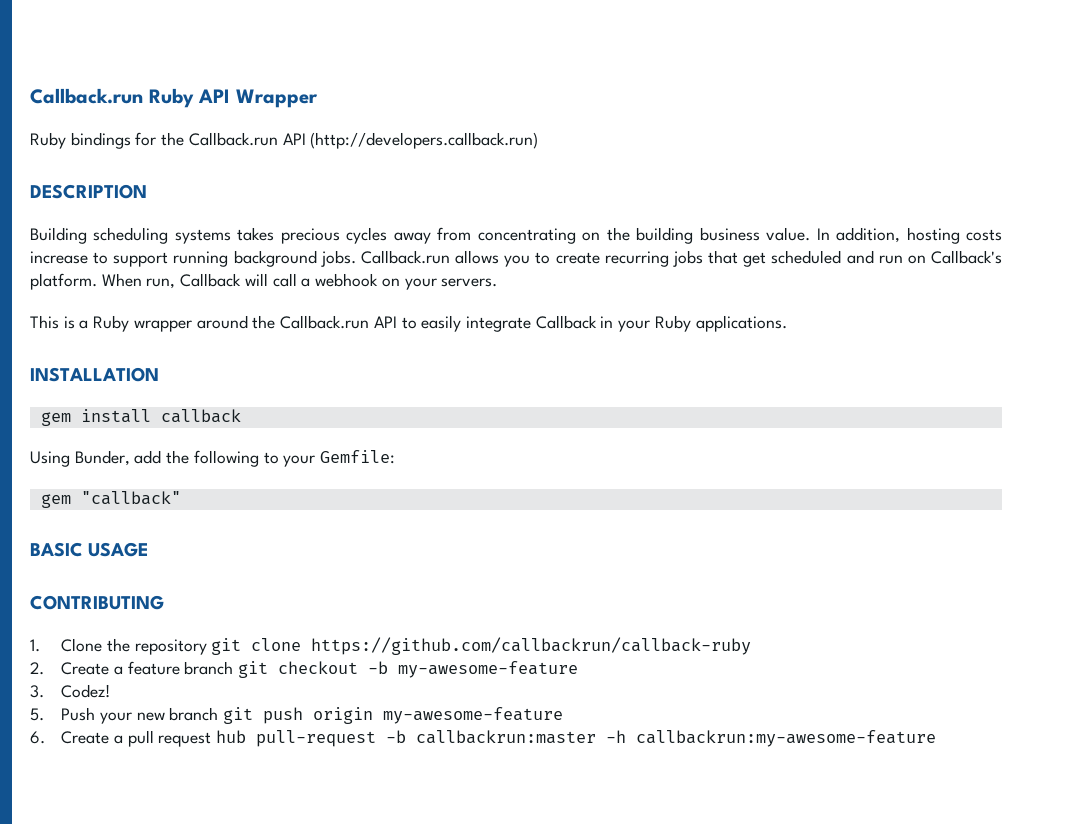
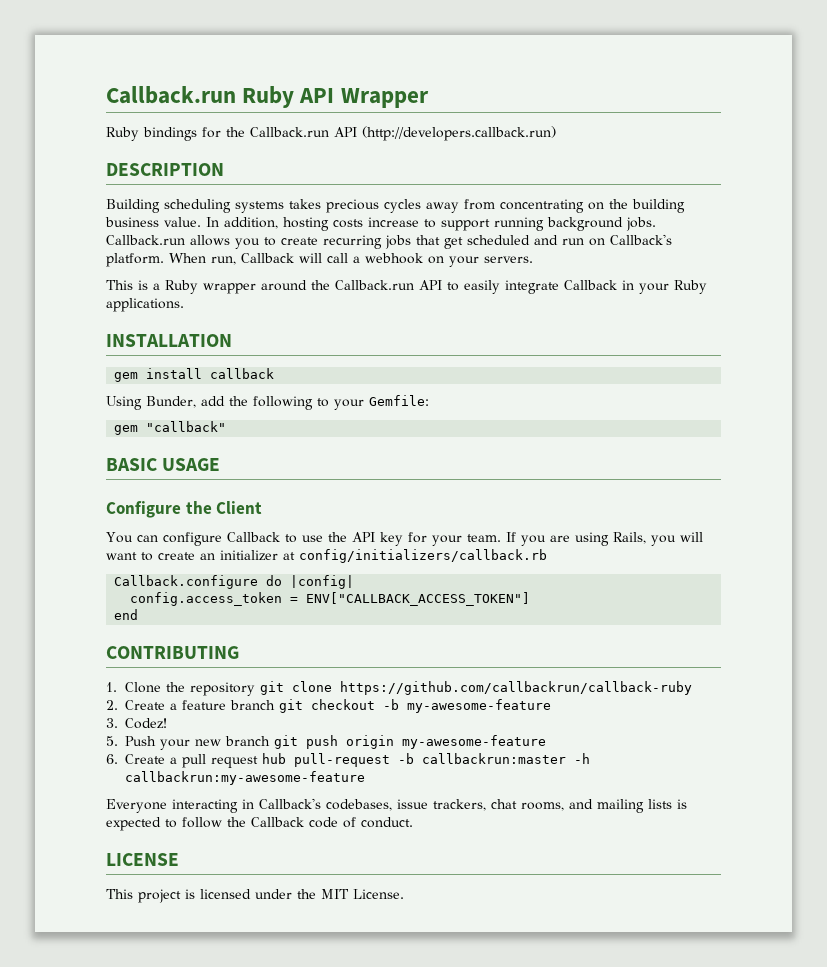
(149, 549) none -> [106,501,263,518] [106,532,703,546] [106,549,547,563] [114,575,355,589] [130,592,531,606] [114,609,139,620] // Configure the Client // You can configure Callback to use the API key for your team. If you are using Rails, you will want to create an initializer at config/initializers/callback.rb // Callback.configure do |config| // config.access_token = ENV["CALLBACK_ACCESS_TOKEN"] // end
(936, 738) none -> [106,798,687,813] [106,817,413,831] [106,853,179,866] [106,889,404,903] // Everyone interacting in Callback's codebases, issue trackers, chat rooms, and mailing lists is expected to follow the Callback code of conduct. // LICENSE // This project is licensed under the MIT License.

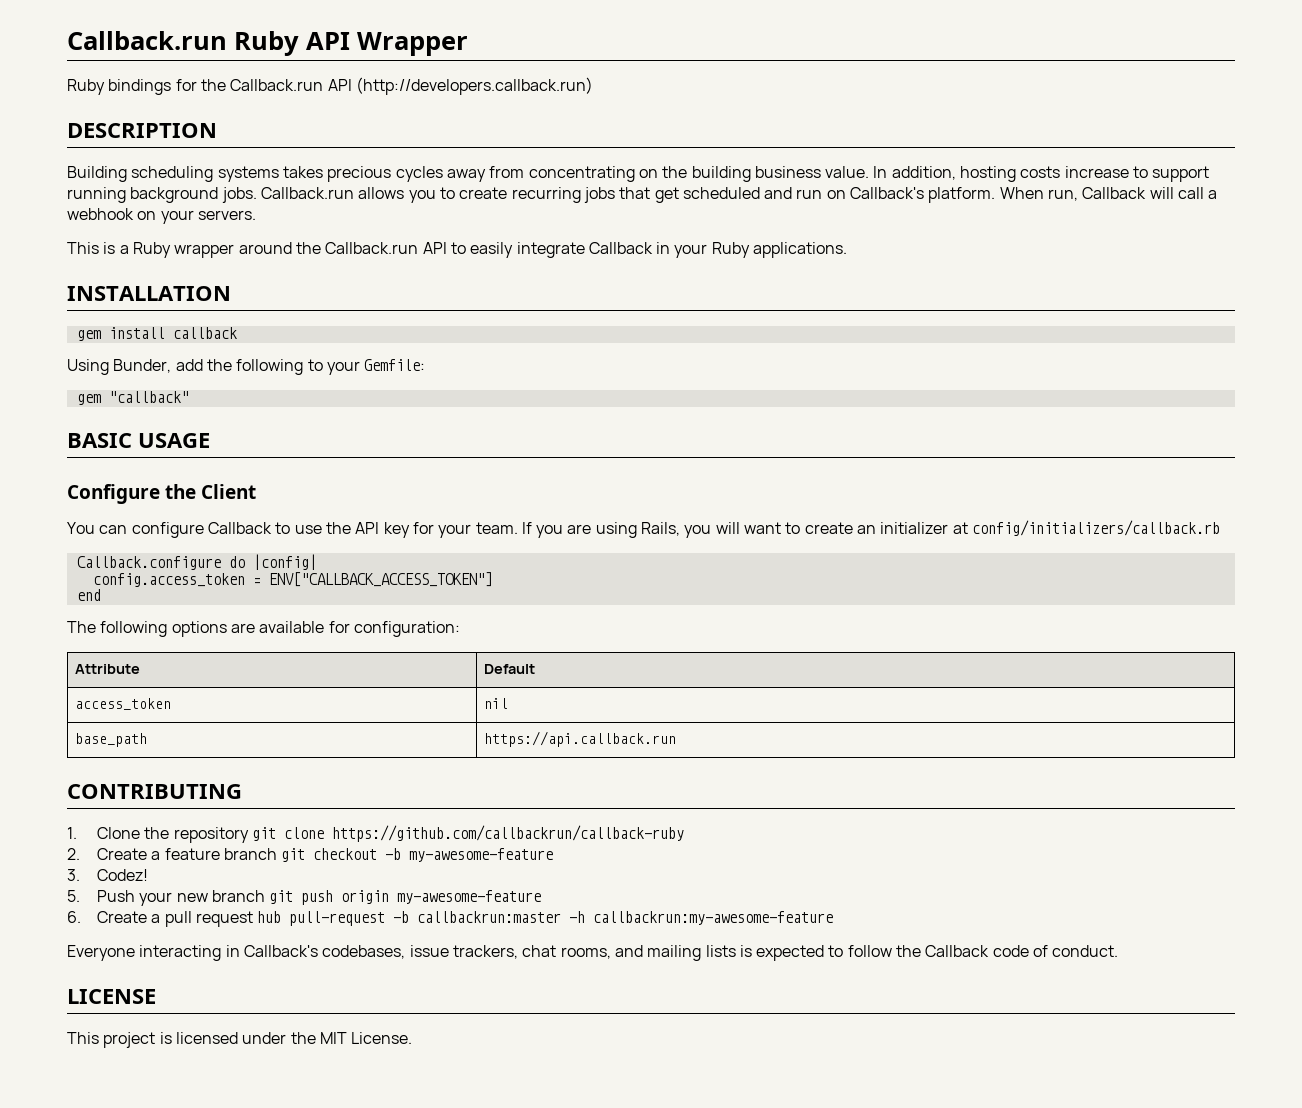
(139, 614) none -> [67,621,460,637] [74,664,140,674] [483,664,535,674] [74,698,171,710] [483,698,508,709] [74,733,147,747] [483,731,676,747] // The following options are available for configuration: // Attribute | Default // access_token | nil // base_path | https://api.callback.run

